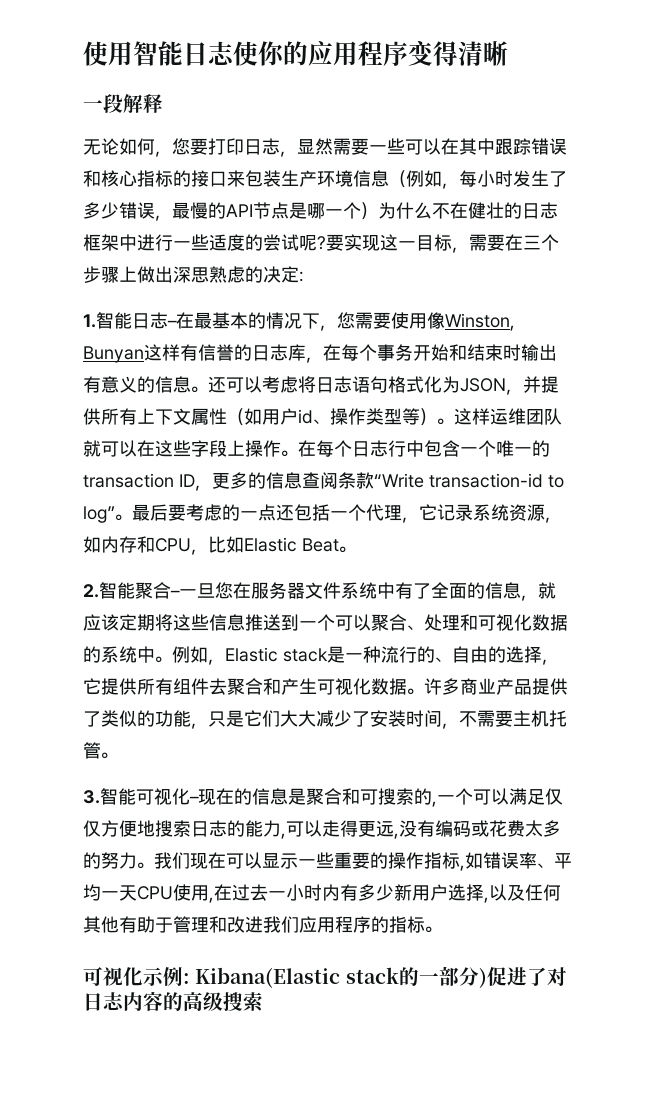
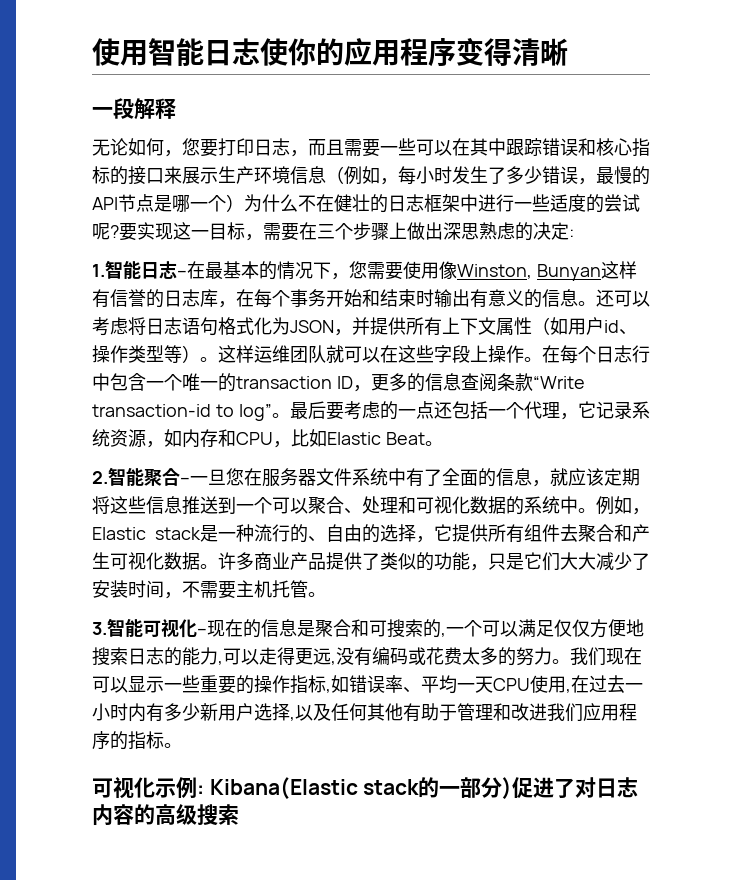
[297,138,333,155] 显然 -> [308,139,344,156] 而且
[245,170,281,187] 包装 -> [182,167,218,184] 展示

